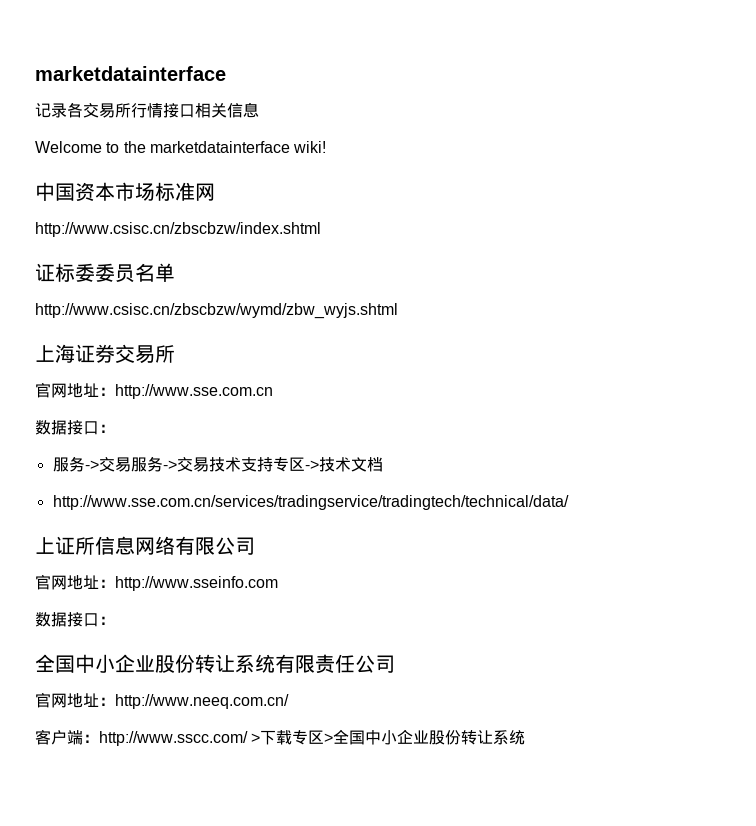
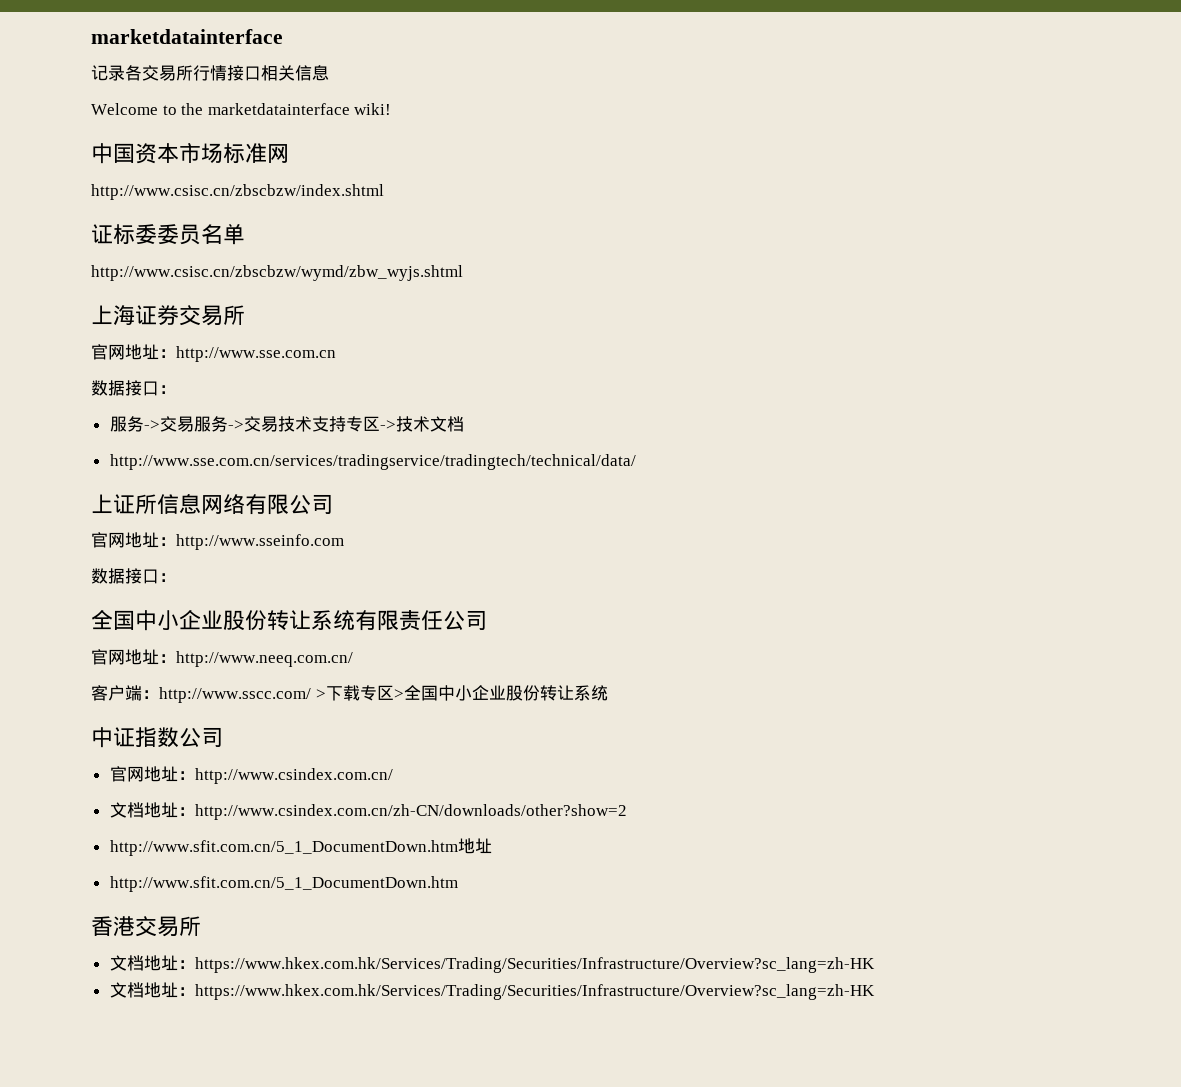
(526, 737) none -> [91,727,223,748] [109,766,393,784] [109,802,627,820] [109,838,492,856] [109,876,458,892] [91,916,201,937] [109,955,875,973] [109,982,875,1000] // 中证指数公司 // 官网地址：http://www.csindex.com.cn/ // 文档地址：http://www.csindex.com.cn/zh-CN/downloads/other?show=2 // http://www.sfit.com.cn/5_1_DocumentDown.htm地址 // http://www.sfit.com.cn/5_1_DocumentDown.htm // 香港交易所 // 文档地址：https://www.hkex.com.hk/Services/Trading/Securities/Infrastructure/Overview?sc_lang=zh-HK // 文档地址：https://www.hkex.com.hk/Services/Trading/Securities/Infrastructure/Overview?sc_lang=zh-HK

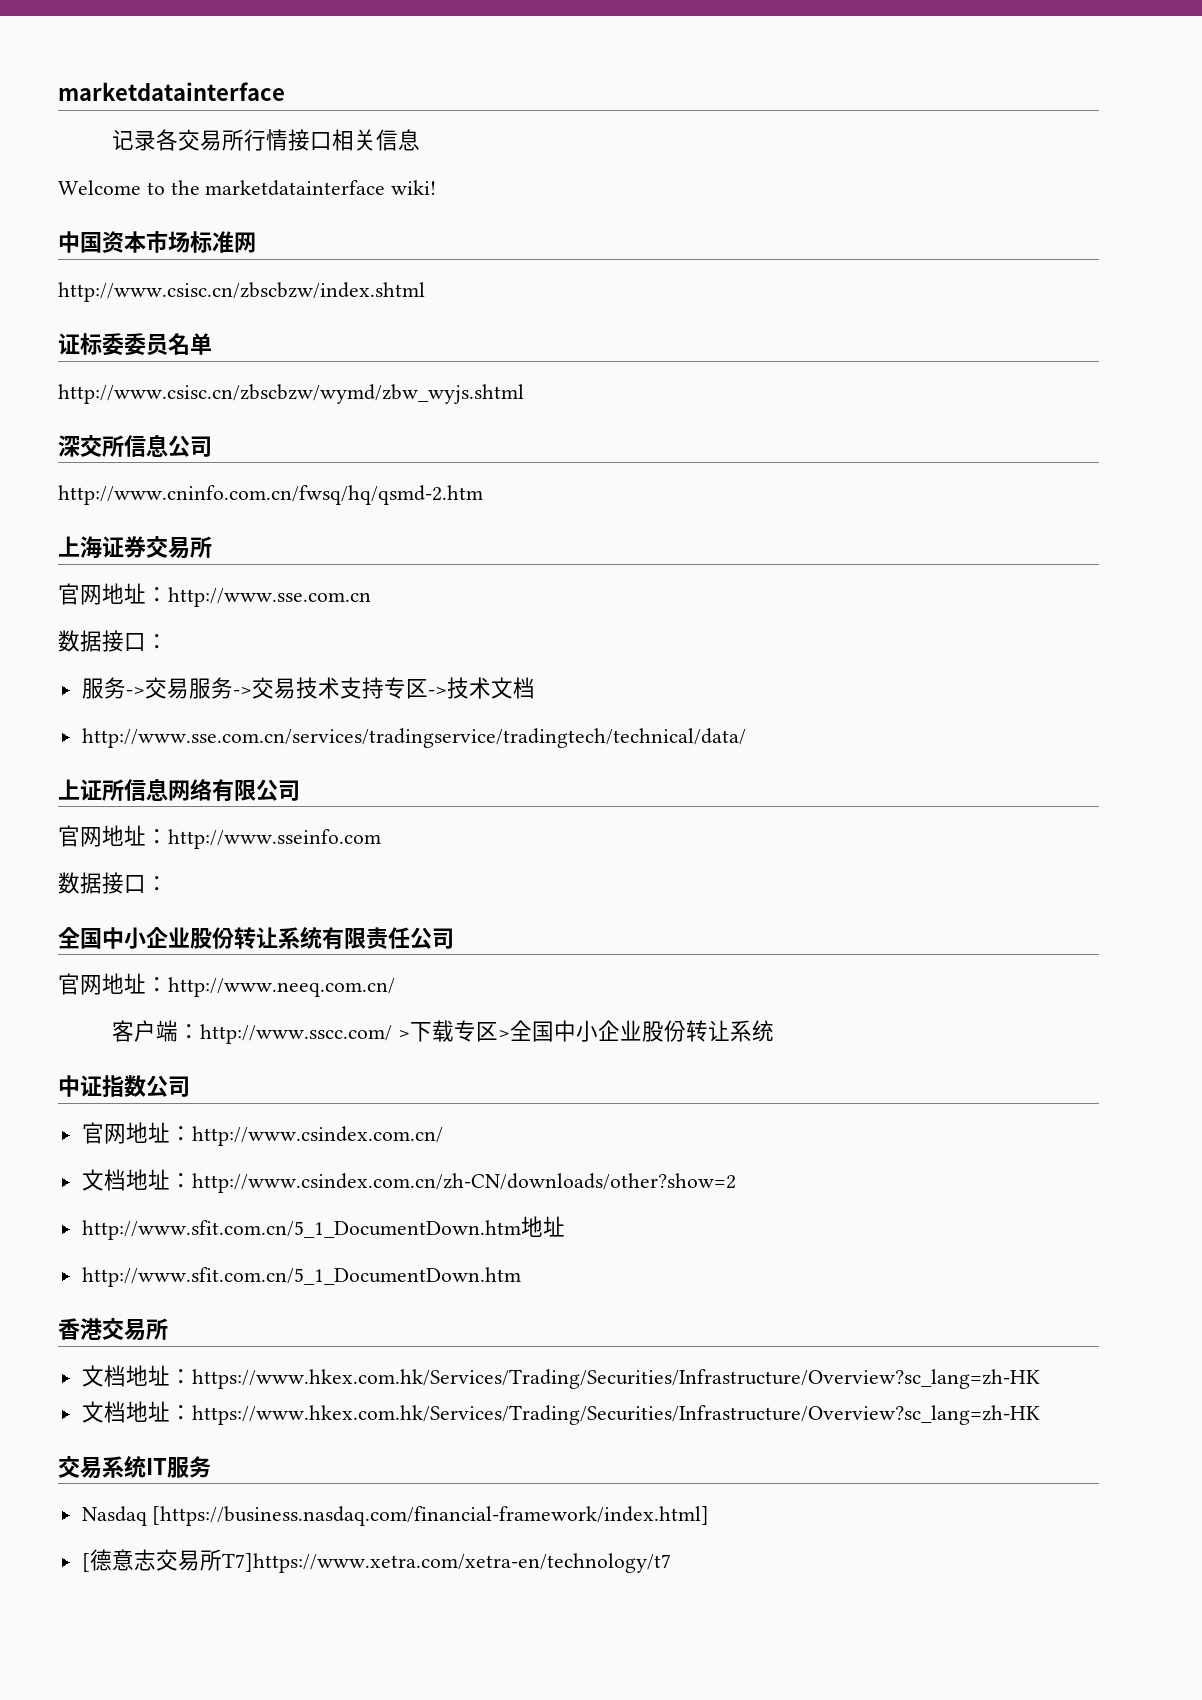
(463, 273) none -> [58,434,212,457] [58,485,483,505] // 深交所信息公司 // http://www.cninfo.com.cn/fwsq/hq/qsmd-2.htm
(875, 992) none -> [58,1455,211,1479] [81,1506,710,1526] [81,1549,671,1573] // 交易系统IT服务 // Nasdaq [https://business.nasdaq.com/financial-framework/index.html] // [德意志交易所T7]https://www.xetra.com/xetra-en/technology/t7

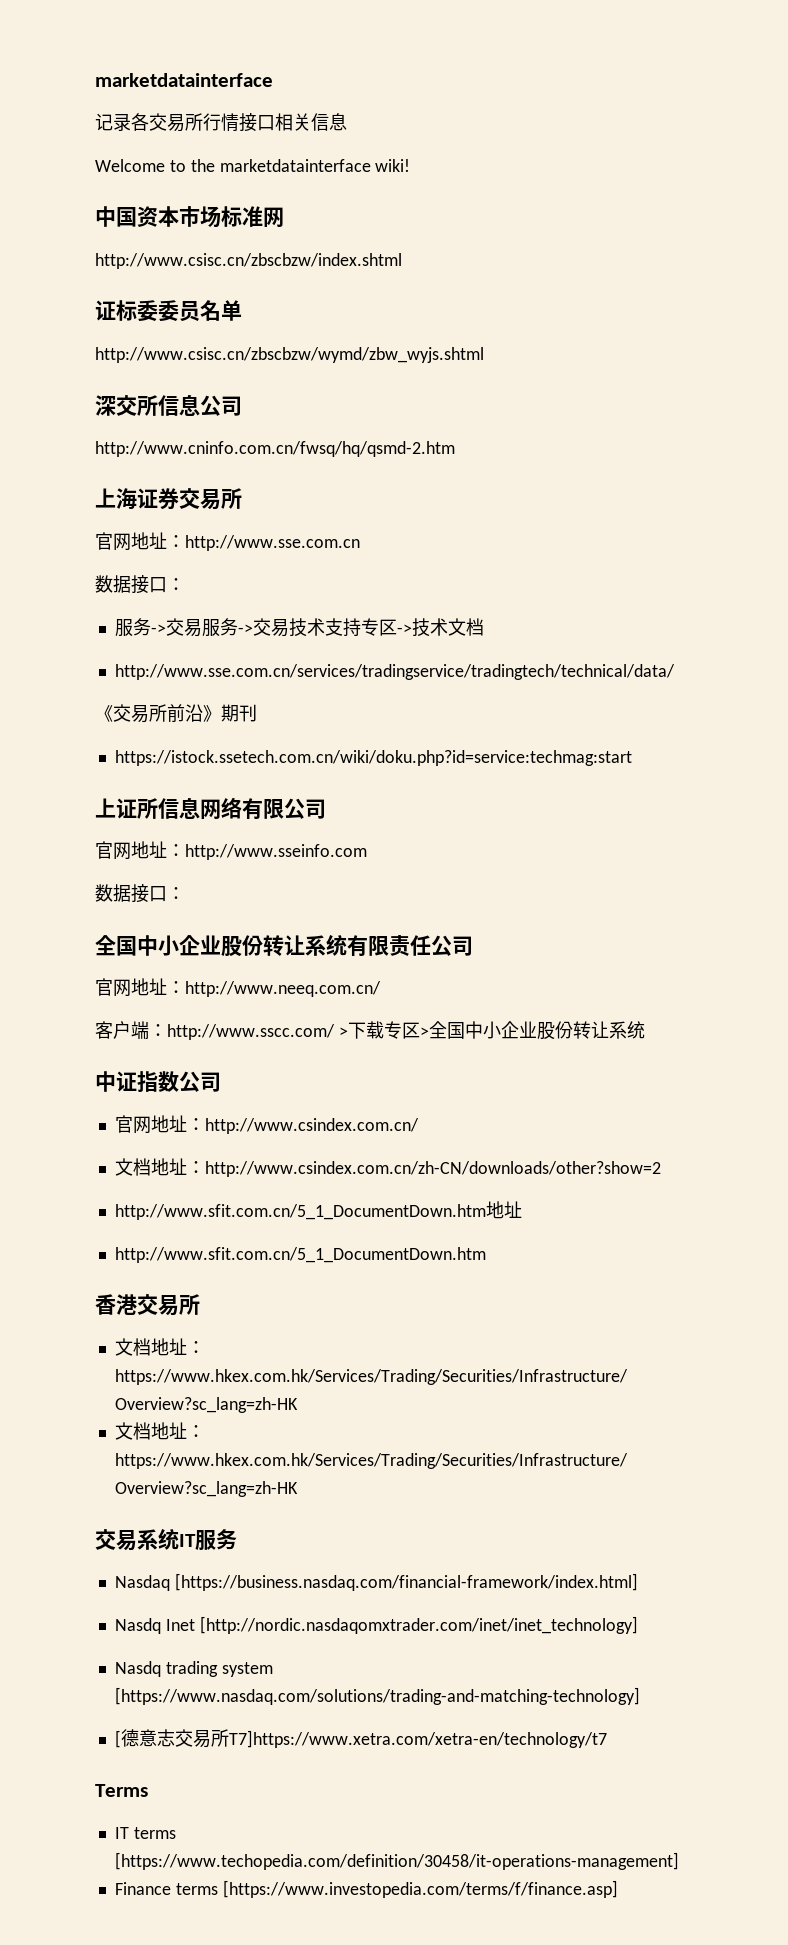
(746, 738) none -> [95,704,257,723] [114,750,632,766] // 《交易所前沿》期刊 // https://istock.ssetech.com.cn/wiki/doku.php?id=service:techmag:start
(710, 1516) none -> [114,1616,638,1634] [114,1661,273,1677] [114,1687,640,1705] // Nasdq Inet [http://nordic.nasdaqomxtrader.com/inet/inet_technology] // Nasdq trading system [https://www.nasdaq.com/solutions/trading-and-matching-technology]
(671, 1563) none -> [95,1784,148,1797] [114,1827,176,1839] [114,1852,679,1870] [114,1880,618,1898] // Terms // IT terms [https://www.techopedia.com/definition/30458/it-operations-management] // Finance terms [https://www.investopedia.com/terms/f/finance.asp]

